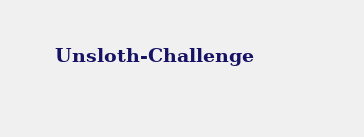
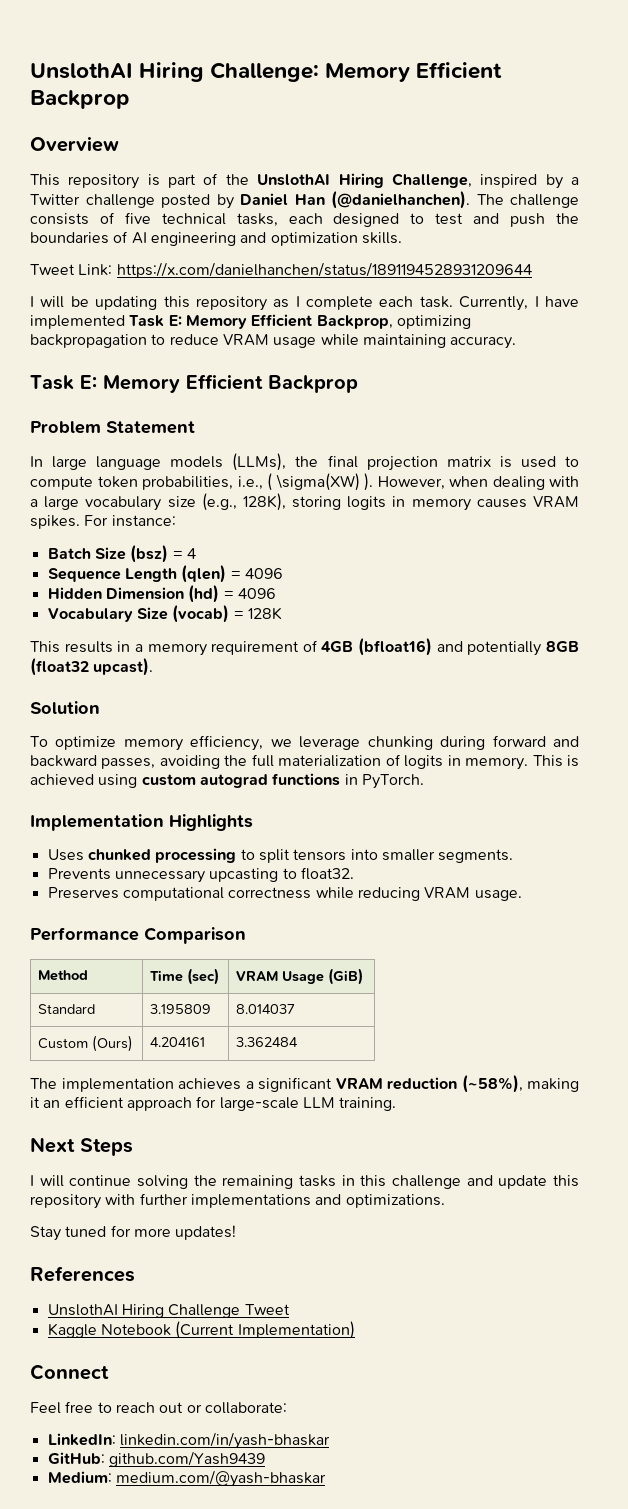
[55,48,254,66] Unsloth-Challenge -> [30,62,503,82] [30,90,130,109] [30,136,119,152] [30,173,580,189] [30,191,579,209] [30,212,580,227] [30,231,402,246] [30,262,532,278] [30,296,579,311] [30,314,471,329] [30,334,517,349] [30,374,358,393] [30,421,195,434] [30,453,580,471] [30,473,579,491] [30,493,579,511] [30,515,176,529] [47,545,196,563] [47,565,283,583] [47,585,276,603] [47,605,282,623] [30,638,579,656] [30,658,154,676] [30,701,100,714] [30,735,580,751] [30,754,579,770] [30,773,424,789] [30,814,253,831] [47,848,514,863] [47,867,354,883] [47,887,522,901] [30,927,246,944] [37,970,88,981] [149,968,219,985] [235,968,363,985] [37,1004,95,1014] [149,1004,211,1014] [235,1004,295,1014] [37,1035,133,1052] [149,1037,205,1047] [235,1037,298,1047] [30,1075,579,1093] [30,1096,397,1111] [30,1137,133,1156] [30,1175,580,1189] [30,1193,445,1209] [30,1225,237,1241] [30,1266,135,1282] [47,1304,290,1318] [47,1321,355,1339] [30,1364,109,1380] [30,1401,287,1414] [47,1432,330,1449] [47,1451,265,1467] [47,1470,326,1487] UnslothAI Hiring Challenge: Memory Efficient Backprop // Overview // This repository is part of the UnslothAI Hiring Challenge, inspired by a Twitter challenge posted by Daniel Han (@danielhanchen). The challenge consists of five technical tasks, each designed to test and push the boundaries of AI engineering and optimization skills. // Tweet Link: https://x.com/danielhanchen/status/1891194528931209644 // I will be updating this repository as I complete each task. Currently, I have implemented Task E: Memory Efficient Backprop, optimizing backpropagation to reduce VRAM usage while maintaining accuracy. // Task E: Memory Efficient Backprop // Problem Statement // In large language models (LLMs), the final projection matrix is used to compute token probabilities, i.e., ( \sigma(XW) ). However, when dealing with a large vocabulary size (e.g., 128K), storing logits in memory causes VRAM spikes. For instance: // Batch Size (bsz) = 4 // Sequence Length (qlen) = 4096 // Hidden Dimension (hd) = 4096 // Vocabulary Size (vocab) = 128K // This results in a memory requirement of 4GB (bfloat16) and potentially 8GB (float32 upcast). // Solution // To optimize memory efficiency, we leverage chunking during forward and backward passes, avoiding the full materialization of logits in memory. This is achieved using custom autograd functions in PyTorch. // Implementation Highlights // Uses chunked processing to split tensors into smaller segments. // Prevents unnecessary upcasting to float32. // Preserves computational correctness while reducing VRAM usage. // Performance Comparison // Method | Time (sec) | VRAM Usage (GiB) // Standard | 3.195809 | 8.014037 // Custom (Ours) | 4.204161 | 3.362484 // The implementation achieves a significant VRAM reduction (~58%), making it an efficient approach for large-scale LLM training. // Next Steps // I will continue solving the remaining tasks in this challenge and update this repository with further implementations and optimizations. // Stay tuned for more updates! // References // UnslothAI Hiring Challenge Tweet // Kaggle Notebook (Current Implementation) // Connect // Feel free to reach out or collaborate: // LinkedIn: linkedin.com/in/yash-bhaskar // GitHub: github.com/Yash9439 // Medium: medium.com/@yash-bhaskar

